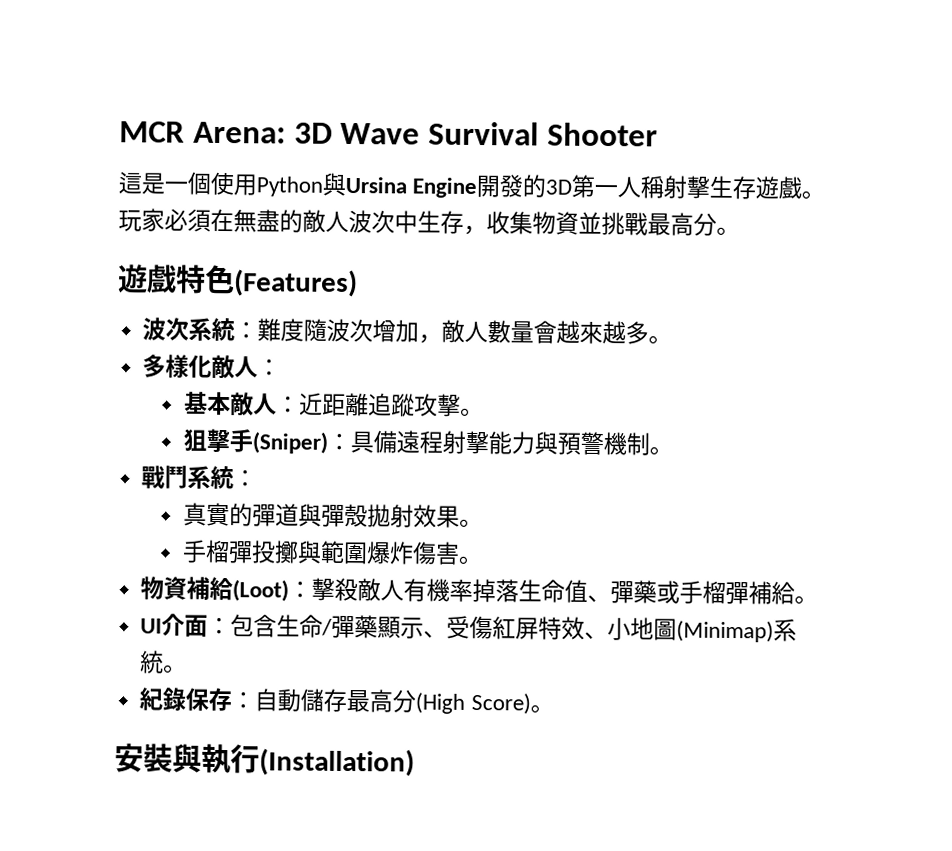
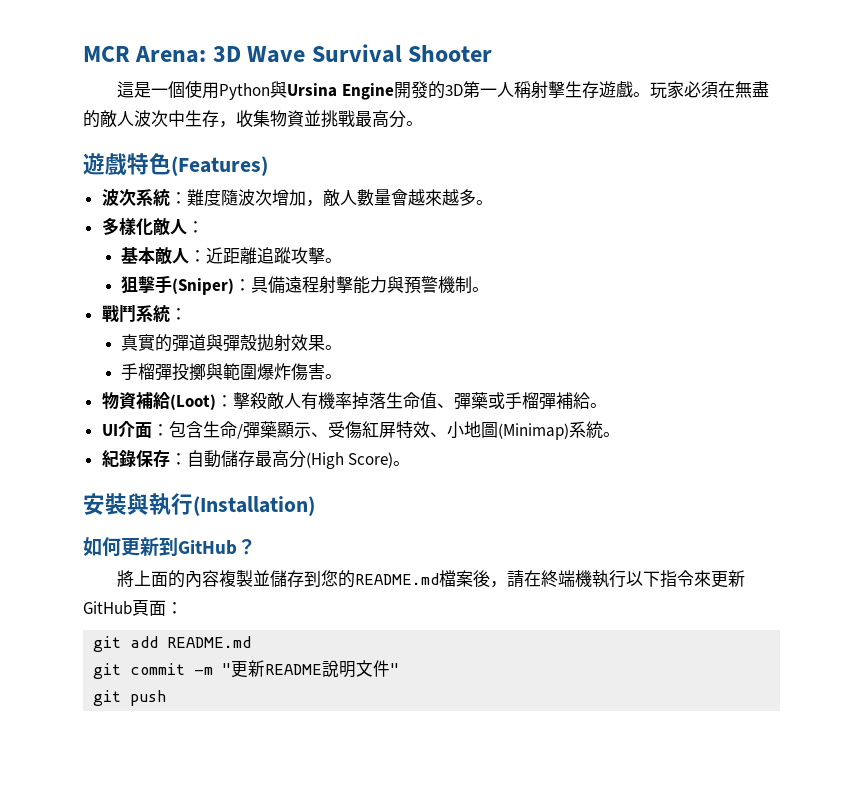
(415, 762) none -> [83,537,256,557] [117,570,746,588] [83,600,183,616] [93,636,252,652] [93,660,400,679] [93,690,167,706] // 如何更新到GitHub？ // 將上面的內容複製並儲存到您的README.md檔案後，請在終端機執行以下指令來更新GitHub頁面： // git add README.md // git commit -m "更新README說明文件" // git push

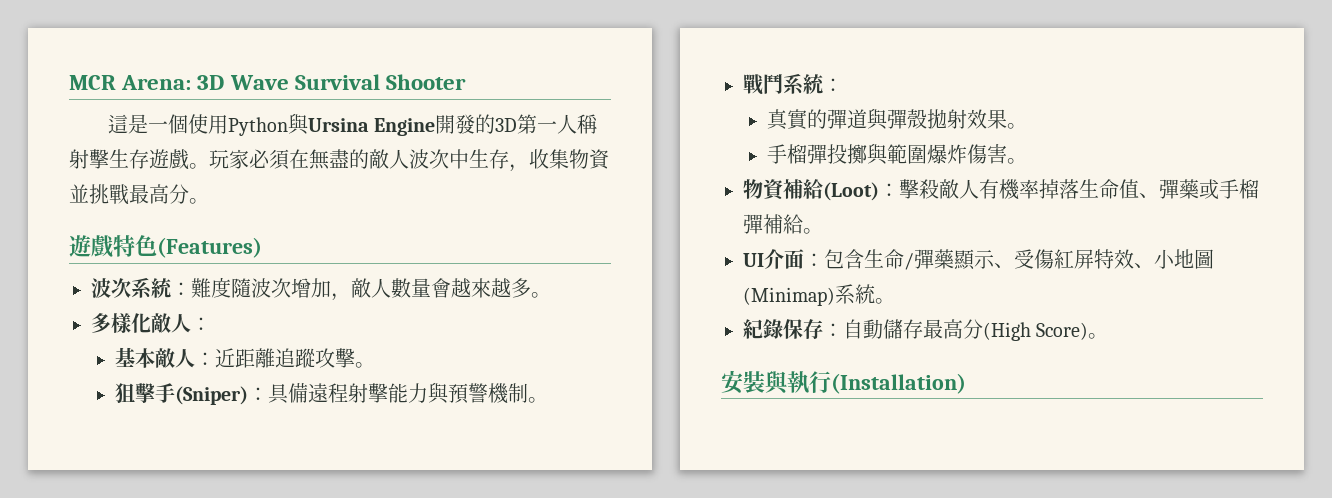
[83,537,256,557] [117,570,746,588] [83,600,183,616] [93,636,252,652] [93,660,400,679] [93,690,167,706] // 如何更新到GitHub？ // 將上面的內容複製並儲存到您的README.md檔案後，請在終端機執行以下指令來更新GitHub頁面： // git add README.md // git commit -m "更新README說明文件" // git push -> (966, 383) none

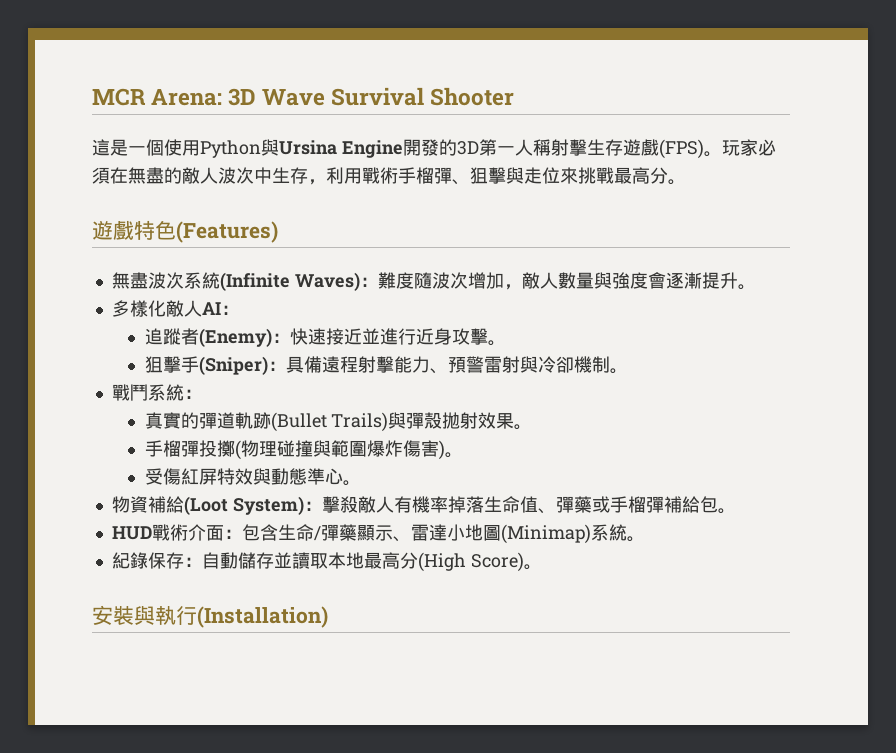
(189, 159) none -> [658,139,704,159] (FPS)
[529,149,610,170] [69,184,89,203] 收集物資並 -> [326,167,578,185] 利用戰術手榴彈、狙擊與走位來
(262, 247) none -> [111,272,148,289] 無盡
(172, 288) none -> [219,272,360,291] (Infinite Waves)
[431,278,531,298] 會越來越多 -> [593,272,738,289] 與強度會逐漸提升
[191,317,211,331] [114,347,316,368] ： // 基本敵人：近距離追蹤 -> [201,302,239,315] [144,328,452,347] AI： // 追蹤者(Enemy)：快速接近並進行近身
[427,382,488,404] 與預警 -> [429,356,574,374] 、預警雷射與冷卻
(867, 119) none -> [234,412,389,432] 軌跡(Bullet Trails)
(867, 154) none -> [234,440,313,460] (物理碰撞
(1007, 154) none -> [438,440,463,460] [144,468,343,485] )。 // 受傷紅屏特效與動態準心
[823,182,879,201] (Loot) -> [183,496,304,515] (Loot System)
[803,228,823,234] [743,253,764,267] 。 // UI -> [699,496,736,514] [111,524,188,541] 包。 // HUD戰術
[1014,249,1154,269] 受傷紅屏特效、 -> [410,524,447,541] 雷達
(923, 329) none -> [273,552,364,569] 並讀取本地

